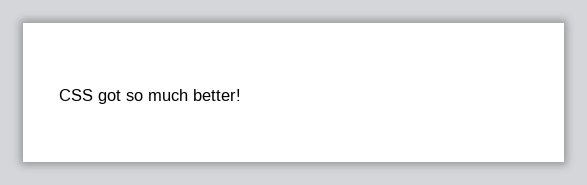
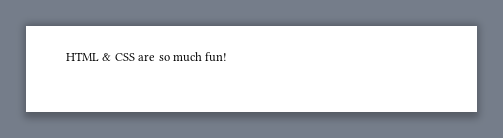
[59,89,121,104] CSS got -> [66,52,156,61] HTML & CSS are
[193,89,241,101] better! -> [205,52,228,62] fun!

